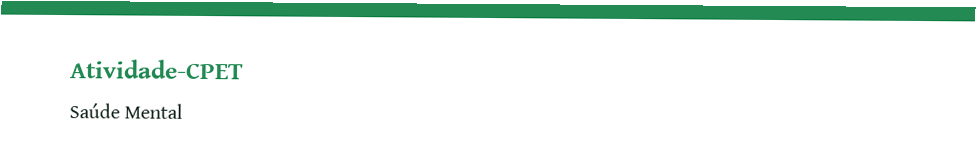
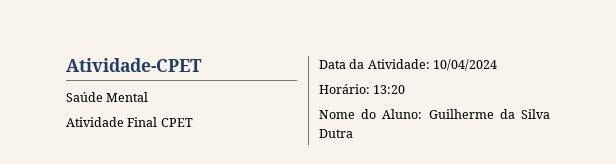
(184, 111) none -> [66,117,193,127] [319,59,498,71] [319,84,406,94] [319,109,550,119] [319,129,353,138] // Atividade Final CPET // Data da Atividade: 10/04/2024 // Horário: 13:20 // Nome do Aluno: Guilherme da Silva Dutra

